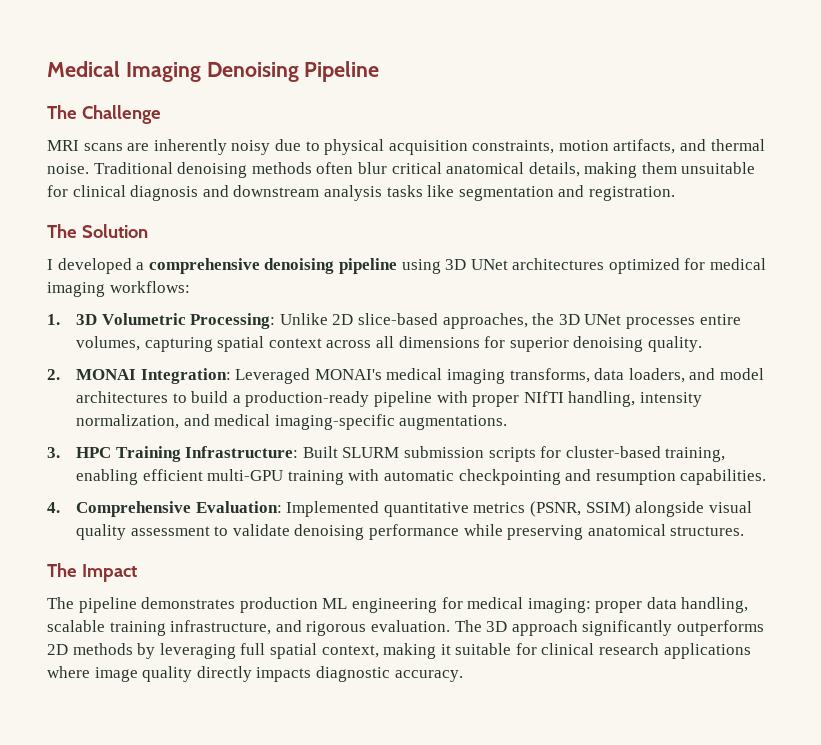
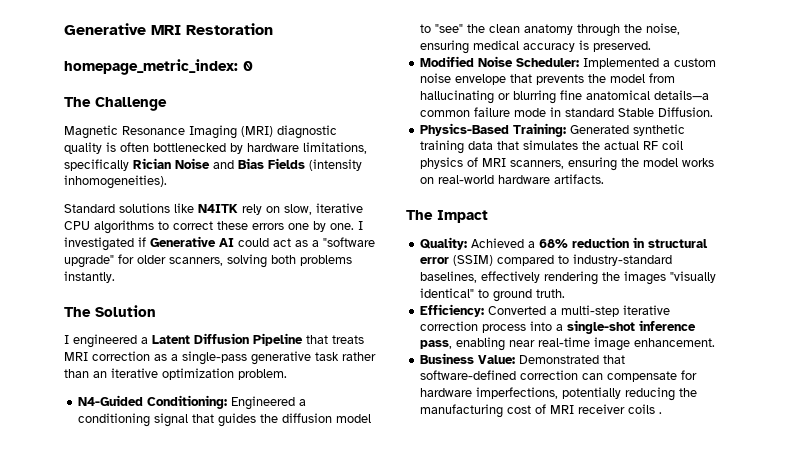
[47,61,380,82] [47,105,161,124] [47,139,765,155] [47,162,756,178] [47,185,675,201] [47,224,148,238] [47,258,767,274] [47,281,190,297] [47,313,741,329] [76,336,702,352] [47,368,764,384] [76,391,702,407] [76,414,508,430] [47,446,726,462] [76,469,767,485] [47,501,752,517] [76,524,745,540] [47,563,137,582] [47,597,749,613] [47,620,764,636] [47,643,751,659] [47,666,463,682] Medical Imaging Denoising Pipeline // The Challenge // MRI scans are inherently noisy due to physical acquisition constraints, motion artifacts, and thermal noise. Traditional denoising methods often blur critical anatomical details, making them unsuitable for clinical diagnosis and downstream analysis tasks like segmentation and registration. // The Solution // I developed a comprehensive denoising pipeline using 3D UNet architectures optimized for medical imaging workflows: // 1. 3D Volumetric Processing: Unlike 2D slice-based approaches, the 3D UNet processes entire volumes, capturing spatial context across all dimensions for superior denoising quality. // 2. MONAI Integration: Leveraged MONAI's medical imaging transforms, data loaders, and model architectures to build a production-ready pipeline with proper NIfTI handling, intensity normalization, and medical imaging-specific augmentations. // 3. HPC Training Infrastructure: Built SLURM submission scripts for cluster-based training, enabling efficient multi-GPU training with automatic checkpointing and resumption capabilities. // 4. Comprehensive Evaluation: Implemented quantitative metrics (PSNR, SSIM) alongside visual quality assessment to validate denoising performance while preserving anatomical structures. // The Impact // The pipeline demonstrates production ML engineering for medical imaging: proper data handling, scalable training infrastructure, and rigorous evaluation. The 3D approach significantly outperforms 2D methods by leveraging full spatial context, making it suitable for clinical research applications where image quality directly impacts diagnostic accuracy. -> [64,23,273,35] [64,59,253,75] [64,97,167,111] [64,125,337,139] [64,142,367,154] [64,158,362,171] [64,175,167,189] [64,203,363,215] [64,220,363,234] [64,236,375,251] [64,254,352,268] [64,271,115,283] [64,305,156,317] [64,333,364,348] [64,351,376,365] [64,368,287,380] [78,395,307,410] [78,413,372,427] [420,23,681,37] [420,40,652,54] [420,56,717,69] [420,73,676,85] [420,90,710,104] [420,107,714,117] [420,123,686,137] [420,140,684,154] [420,157,715,171] [420,174,605,184] [406,210,488,223] [420,237,709,250] [420,254,673,266] [420,271,717,285] [420,288,566,302] [420,304,671,317] [420,320,697,334] [420,337,716,351] [420,353,626,364] [420,370,698,382] [420,387,698,401] [420,404,663,418] Generative MRI Restoration // homepage_metric_index: 0 // The Challenge // Magnetic Resonance Imaging (MRI) diagnostic quality is often bottlenecked by hardware limitations, specifically Rician Noise and Bias Fields (intensity inhomogeneities). // Standard solutions like N4ITK rely on slow, iterative CPU algorithms to correct these errors one by one. I investigated if Generative AI could act as a "software upgrade" for older scanners, solving both problems instantly. // The Solution // I engineered a Latent Diffusion Pipeline that treats MRI correction as a single-pass generative task rather than an iterative optimization problem. // N4-Guided Conditioning: Engineered a conditioning signal that guides the diffusion model to "see" the clean anatomy through the noise, ensuring medical accuracy is preserved. // Modified Noise Scheduler: Implemented a custom noise envelope that prevents the model from hallucinating or blurring fine anatomical details—a common failure mode in standard Stable Diffusion. // Physics-Based Training: Generated synthetic training data that simulates the actual RF coil physics of MRI scanners, ensuring the model works on real-world hardware artifacts. // The Impact // Quality: Achieved a 68% reduction in structural error (SSIM) compared to industry-standard baselines, effectively rendering the images "visually identical" to ground truth. // Efficiency: Converted a multi-step iterative correction process into a single-shot inference pass, enabling near real-time image enhancement. // Business Value: Demonstrated that software-defined correction can compensate for hardware imperfections, potentially reducing the manufacturing cost of MRI receiver coils .

